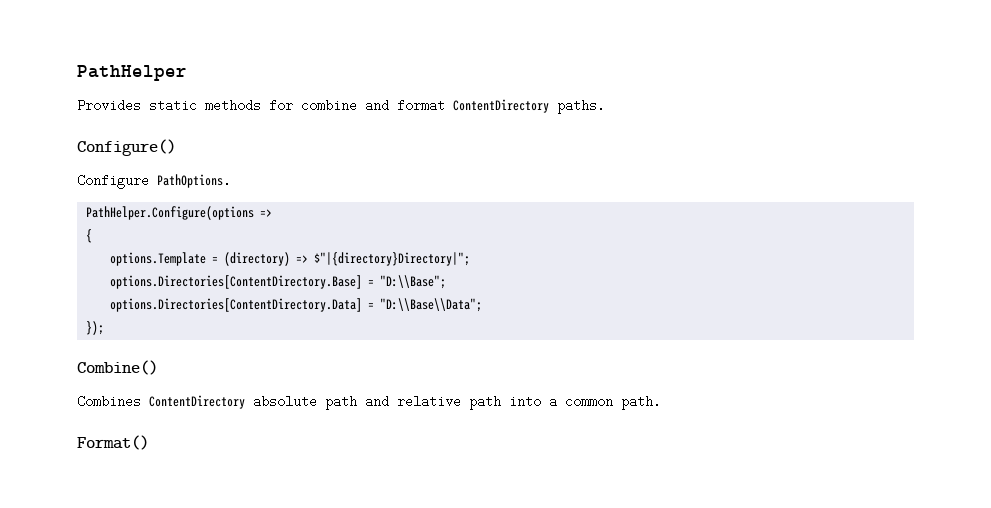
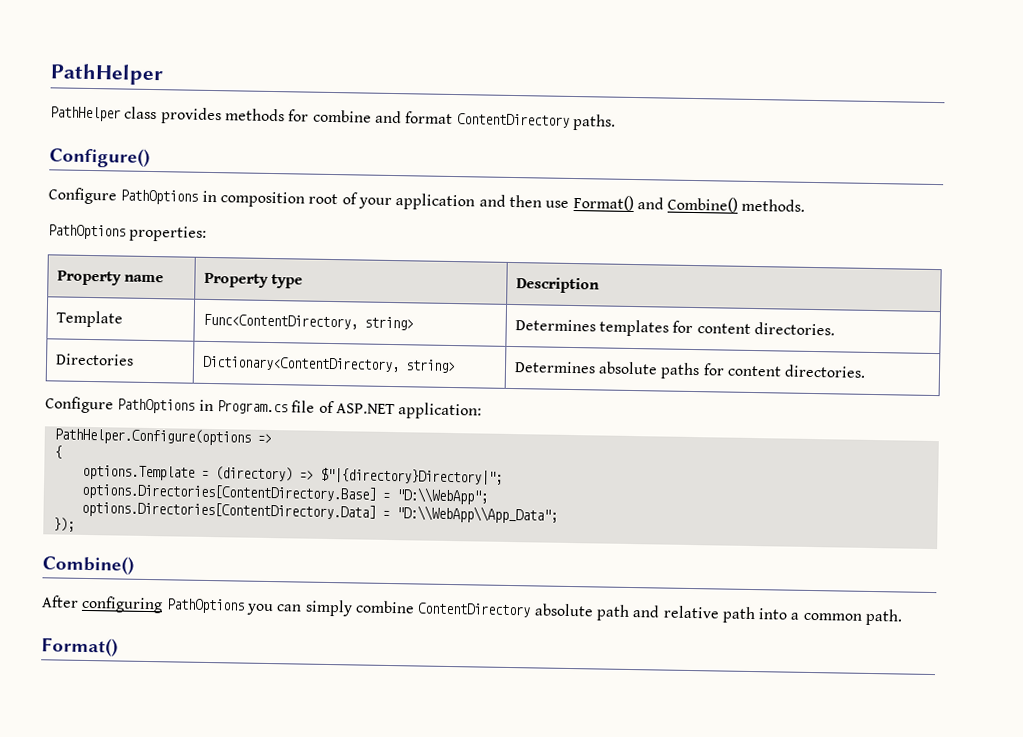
[77,99,197,112] Provides static -> [50,106,222,125] PathHelper class provides
[157,174,231,188] PathOptions. -> [120,189,806,213] [48,224,208,242] [56,270,165,286] [203,272,304,289] [515,277,600,294] [55,310,123,328] [202,313,414,331] [514,319,836,337] [55,353,134,366] [201,355,456,374] [513,361,867,380] [45,396,483,420] PathOptions in composition root of your application and then use Format() and Combine() methods. // PathOptions properties: // Property name | Property type | Description // Template | Func<ContentDirectory, string> | Determines templates for content directories. // Directories | Dictionary<ContentDirectory, string> | Determines absolute paths for content directories. // Configure PathOptions in Program.cs file of ASP.NET application:
[380,275,447,289] "D:\\Base"; -> [395,487,489,505] "D:\\WebApp";
[380,298,483,312] "D:\\Base\\Data"; -> [395,505,558,524] "D:\\WebApp\\App_Data";
[77,395,141,408] Combines -> [41,595,415,617] After configuring PathOptions you can simply combine

